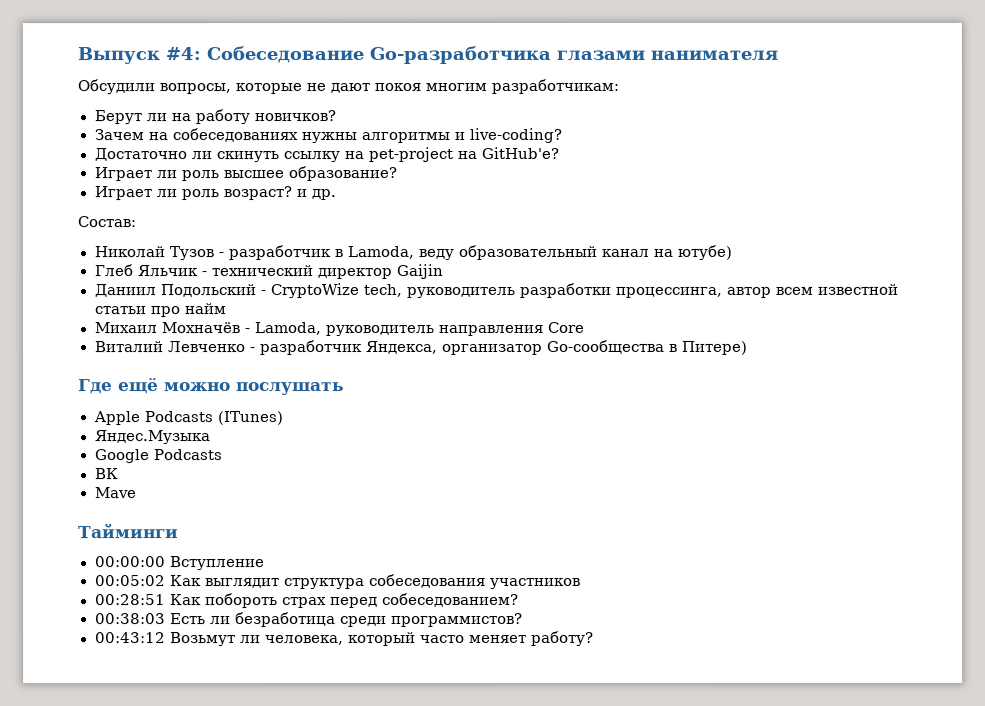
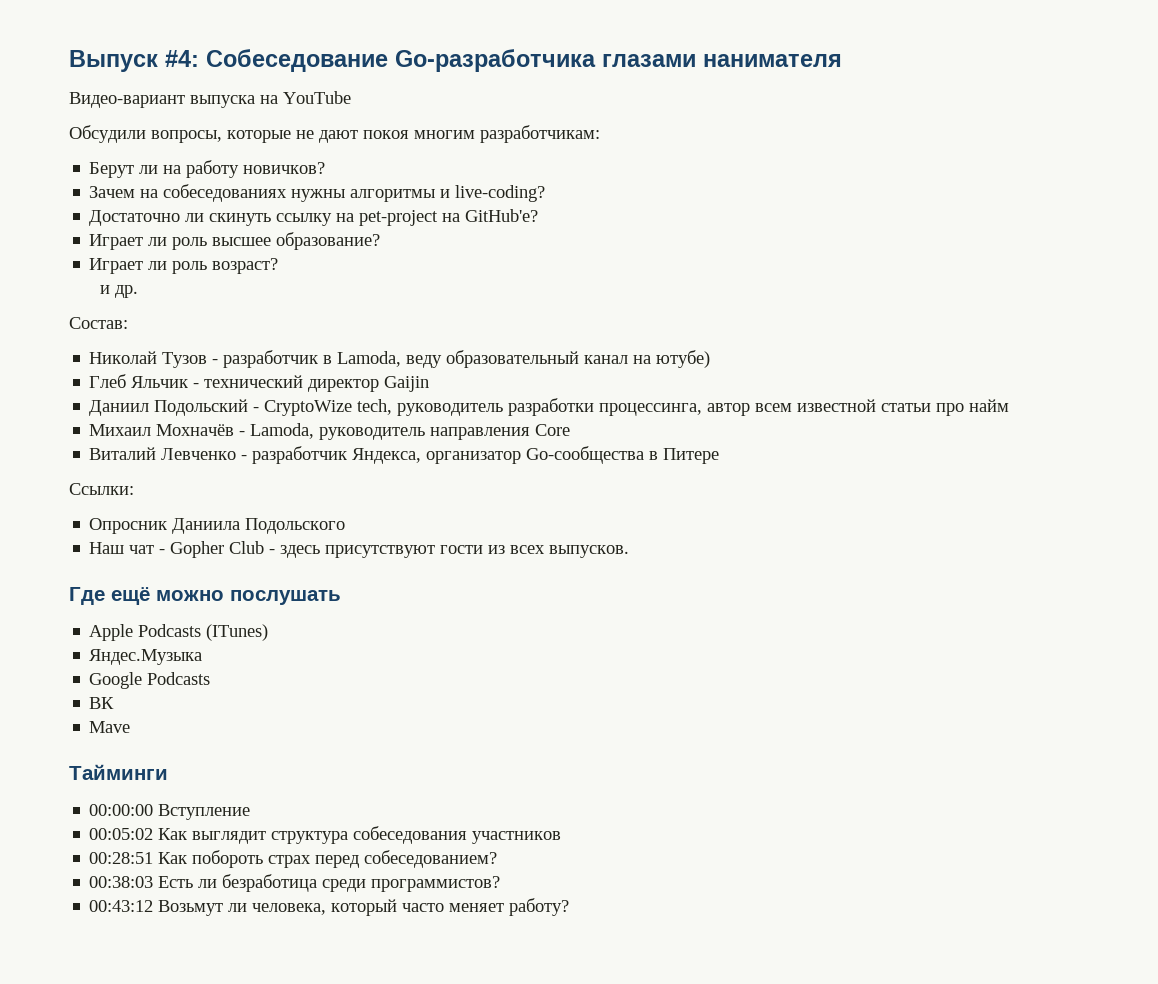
(778, 55) none -> [69,91,351,108] // Видео-вариант выпуска на YouTube
(292, 193) none -> (279, 266) //
[680,340,748,355] Питере) -> [663,448,720,464] [69,483,134,495] [89,518,346,534] [89,541,630,558] Питере // Ссылки: // Опросник Даниила Подольского // Наш чат - Gopher Club - здесь присутствуют гости из всех выпусков.

